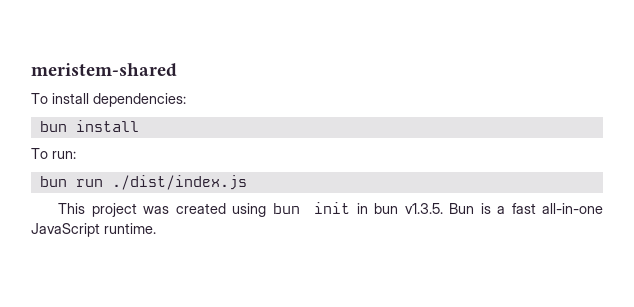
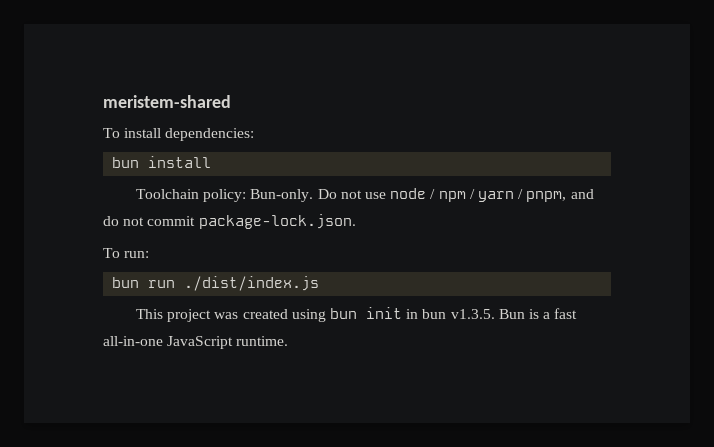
(139, 126) none -> [136,188,594,202] [103,214,356,229] // Toolchain policy: Bun-only. Do not use node / npm / yarn / pnpm, and do not commit package-lock.json.

